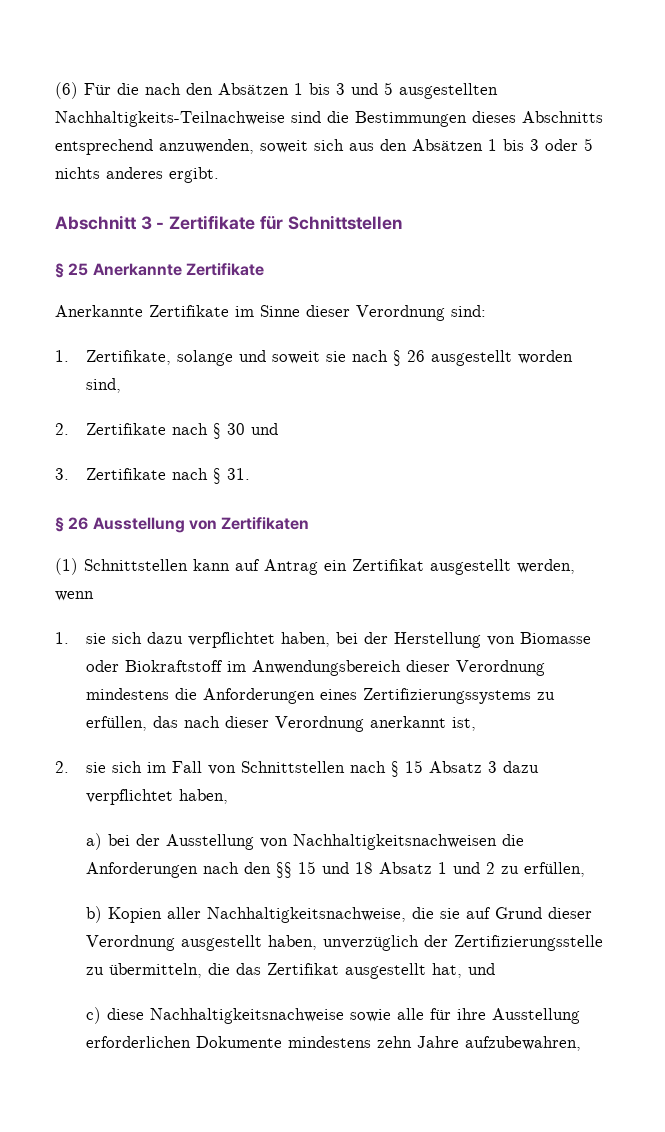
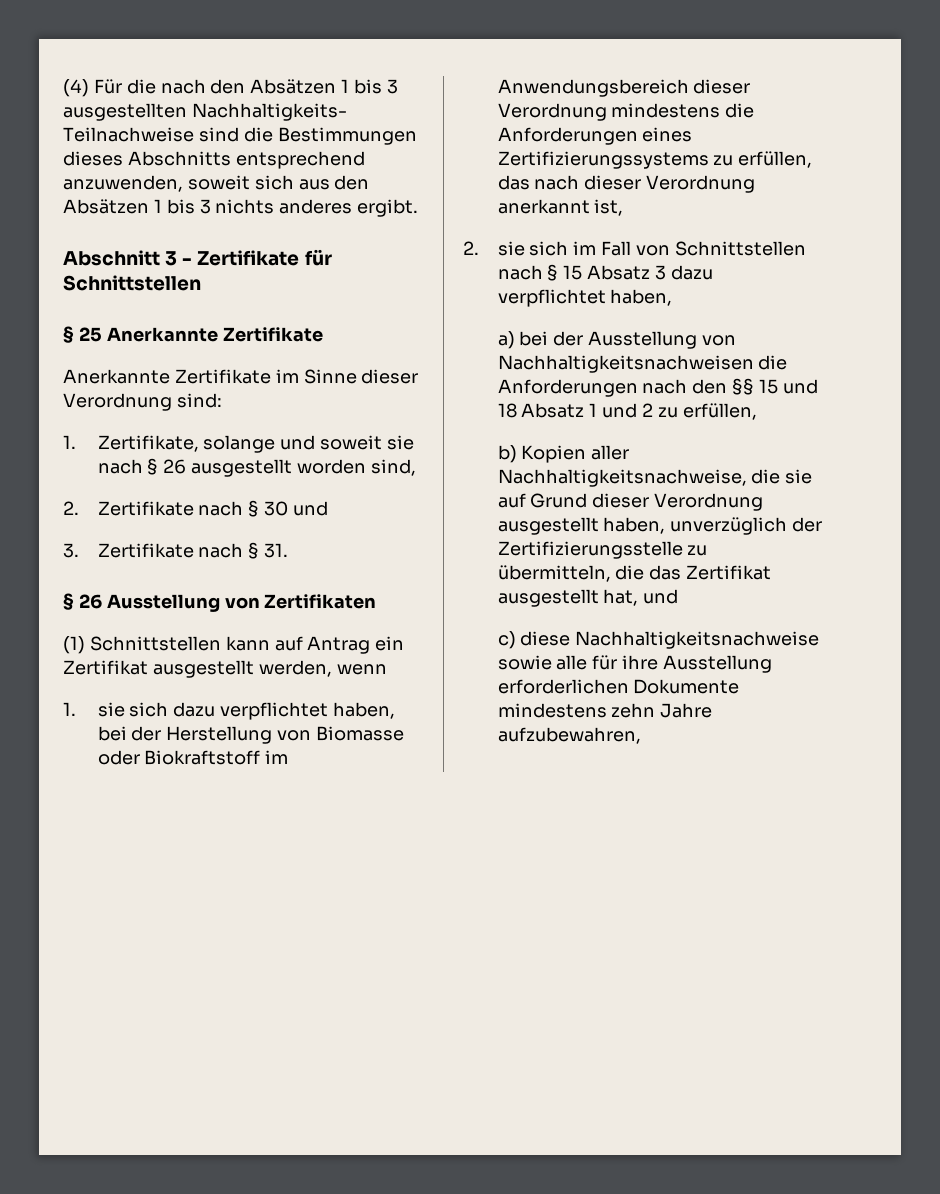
[55,82,78,99] (6) -> [63,79,89,97] (4)
[351,82,498,99] [55,111,285,127] und 5 ausgestellten Nachhaltigkeits-Teilnachweise -> [63,103,347,121] [63,127,194,142] ausgestellten Nachhaltigkeits- Teilnachweise
[545,138,593,151] oder 5 -> (211, 206) none

